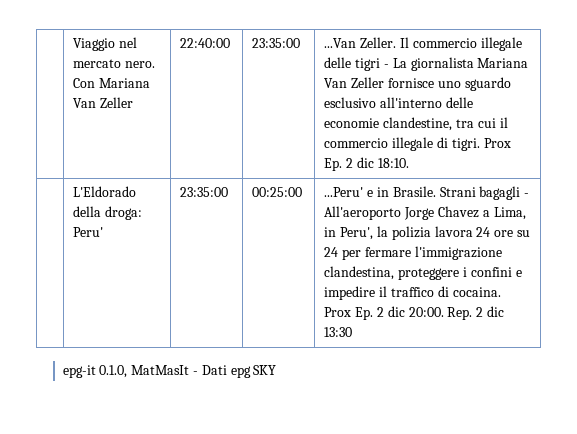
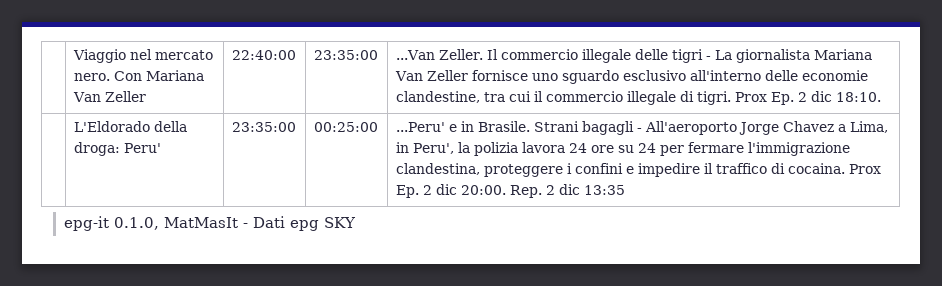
[324,327,353,337] 13:30 -> [583,185,625,195] 13:35

